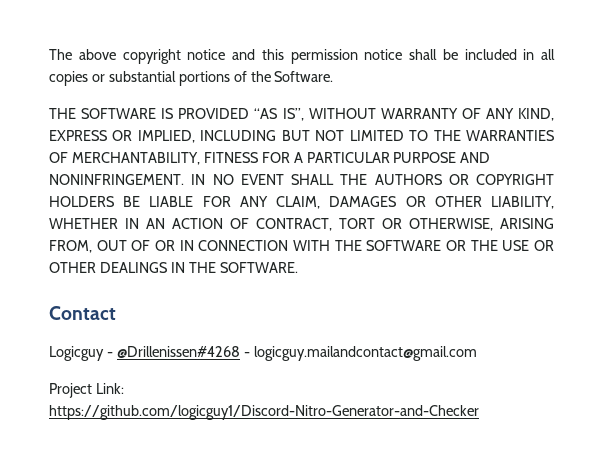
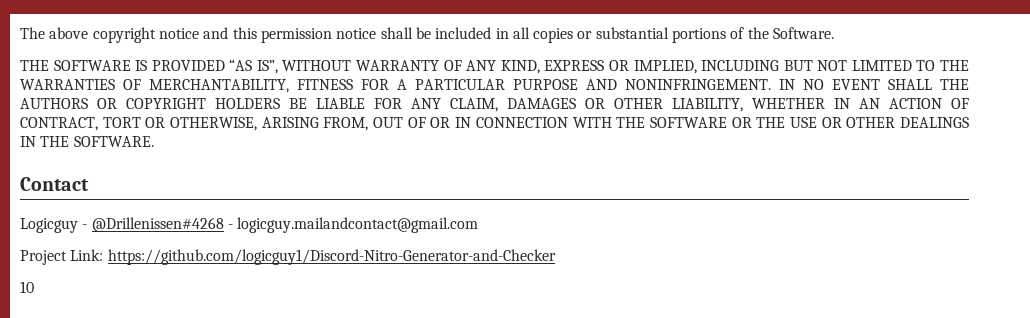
(479, 412) none -> [20,281,34,293] // 10

